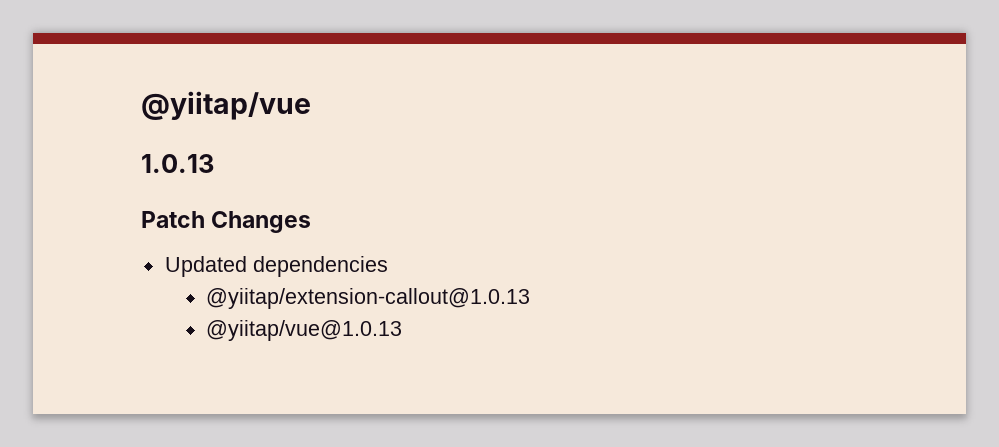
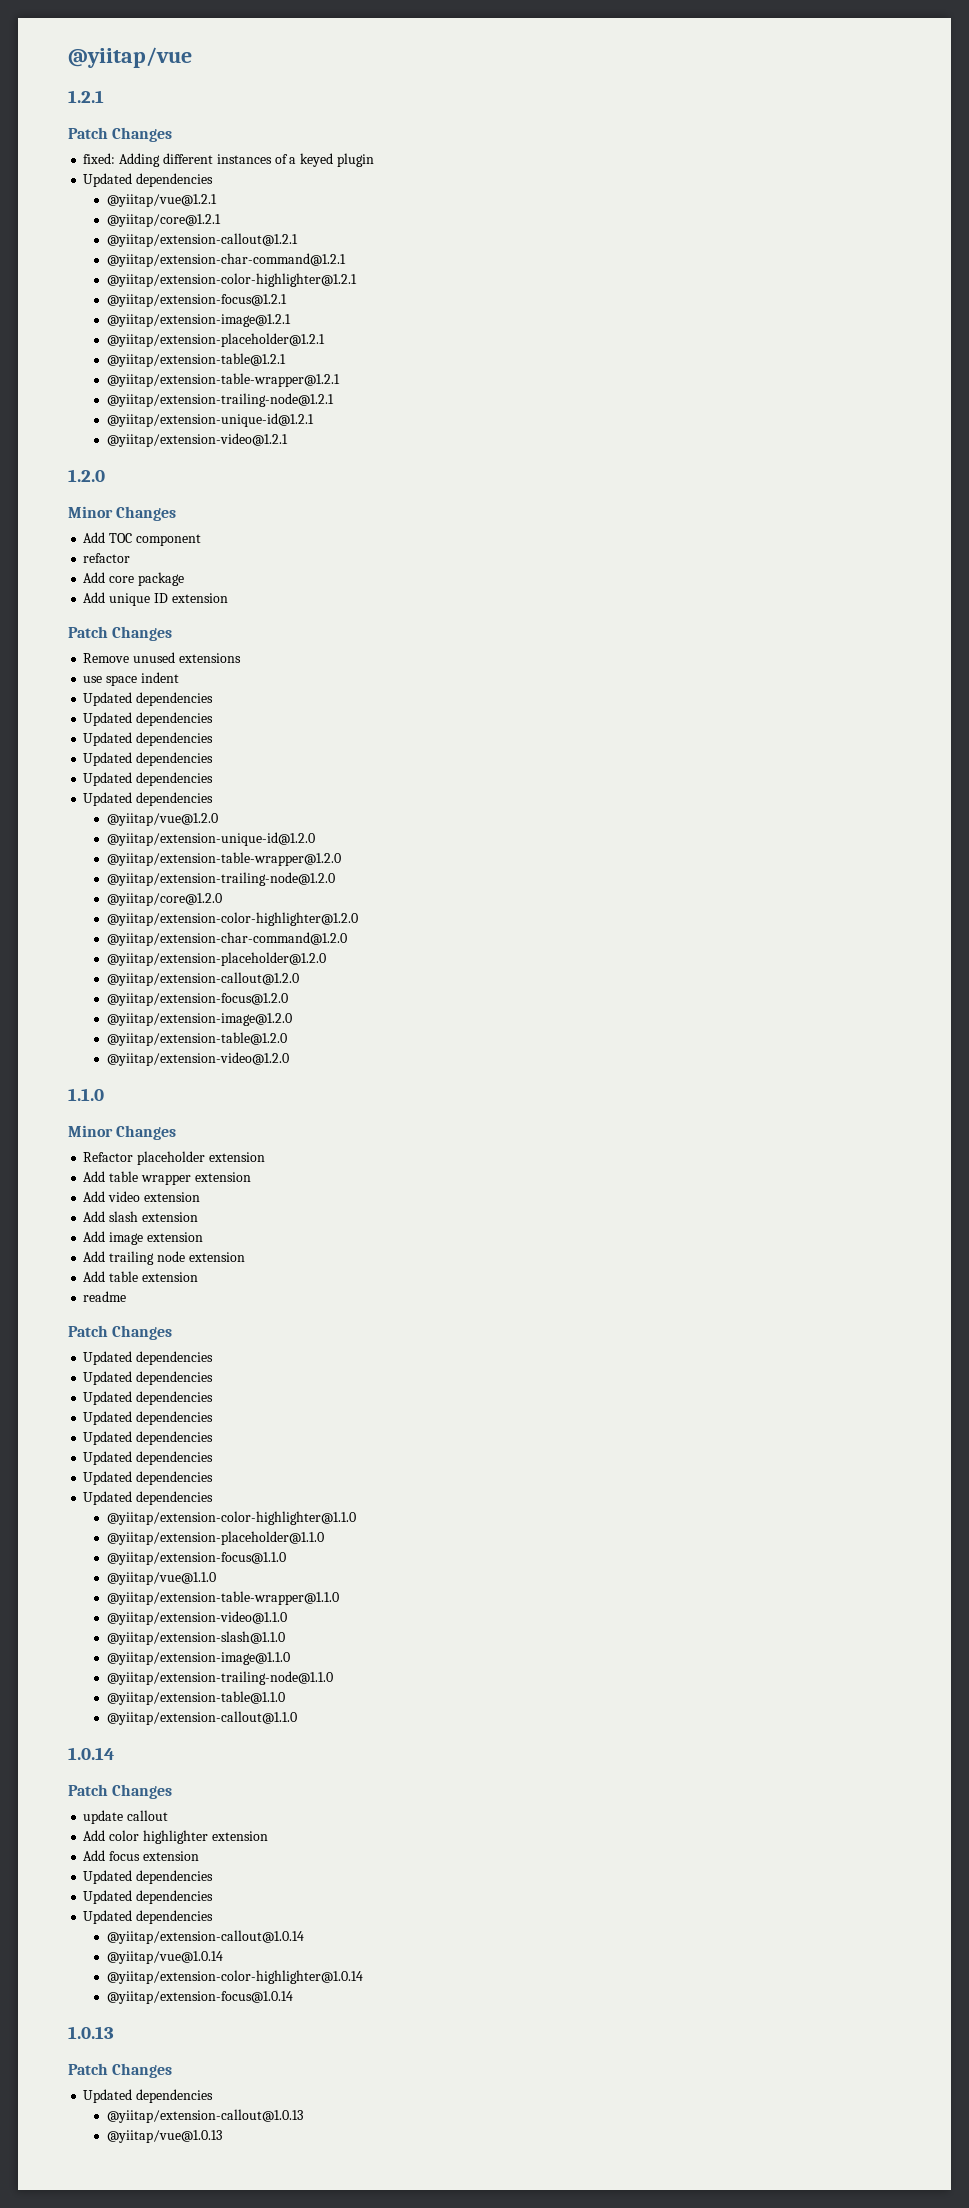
(311, 105) none -> [68,90,104,103] [68,127,173,142] [83,153,374,167] [83,173,214,187] [107,194,218,207] [107,214,222,227] [107,233,299,247] [107,253,347,267] [107,273,358,287] [107,294,288,307] [107,314,292,327] [107,333,326,347] [107,353,287,367] [107,373,341,387] [107,393,335,407] [107,413,315,427] [107,433,289,447] [68,469,105,482] [68,506,177,521] [83,532,201,546] [83,553,131,563] [83,572,184,586] [83,592,228,606] [68,626,173,641] [83,652,241,663] [83,672,179,686] [83,692,214,706] [83,712,214,726] [83,732,214,746] [83,752,214,766] [83,772,214,786] [83,792,214,806] [107,813,219,826] [107,832,316,846] [107,852,342,866] [107,872,336,886] [107,893,223,906] [107,912,359,926] [107,932,348,946] [107,952,327,966] [107,972,300,986] [107,993,289,1006] [107,1013,293,1026] [107,1032,288,1046] [107,1052,290,1066] [68,1088,104,1101] [68,1125,177,1140] [83,1151,265,1165] [83,1171,251,1185] [83,1191,200,1202] [83,1211,198,1222] [83,1231,203,1245] [83,1251,245,1265] [83,1271,198,1282] [83,1291,127,1302] [68,1325,173,1340] [83,1351,214,1365] [83,1371,214,1385] [83,1391,214,1405] [83,1411,214,1425] [83,1431,214,1445] [83,1451,214,1465] [83,1471,214,1485] [83,1491,214,1505] [107,1511,357,1525] [107,1531,325,1545] [107,1552,287,1565] [107,1572,217,1585] [107,1591,340,1605] [107,1611,288,1625] [107,1631,286,1645] [107,1652,291,1665] [107,1671,334,1685] [107,1691,286,1705] [107,1711,298,1725] [68,1747,115,1760] [68,1784,173,1799] [83,1810,169,1824] [83,1830,268,1844] [83,1850,199,1861] [83,1870,214,1884] [83,1890,214,1904] [83,1910,214,1924] [107,1930,305,1944] [107,1951,224,1964] [107,1970,364,1984] [107,1991,294,2004] // 1.2.1 // Patch Changes // fixed: Adding different instances of a keyed plugin // Updated dependencies // @yiitap/vue@1.2.1 // @yiitap/core@1.2.1 // @yiitap/extension-callout@1.2.1 // @yiitap/extension-char-command@1.2.1 // @yiitap/extension-color-highlighter@1.2.1 // @yiitap/extension-focus@1.2.1 // @yiitap/extension-image@1.2.1 // @yiitap/extension-placeholder@1.2.1 // @yiitap/extension-table@1.2.1 // @yiitap/extension-table-wrapper@1.2.1 // @yiitap/extension-trailing-node@1.2.1 // @yiitap/extension-unique-id@1.2.1 // @yiitap/extension-video@1.2.1 // 1.2.0 // Minor Changes // Add TOC component // refactor // Add core package // Add unique ID extension // Patch Changes // Remove unused extensions // use space indent // Updated dependencies // Updated dependencies // Updated dependencies // Updated dependencies // Updated dependencies // Updated dependencies // @yiitap/vue@1.2.0 // @yiitap/extension-unique-id@1.2.0 // @yiitap/extension-table-wrapper@1.2.0 // @yiitap/extension-trailing-node@1.2.0 // @yiitap/core@1.2.0 // @yiitap/extension-color-highlighter@1.2.0 // @yiitap/extension-char-command@1.2.0 // @yiitap/extension-placeholder@1.2.0 // @yiitap/extension-callout@1.2.0 // @yiitap/extension-focus@1.2.0 // @yiitap/extension-image@1.2.0 // @yiitap/extension-table@1.2.0 // @yiitap/extension-video@1.2.0 // 1.1.0 // Minor Changes // Refactor placeholder extension // Add table wrapper extension // Add video extension // Add slash extension // Add image extension // Add trailing node extension // Add table extension // readme // Patch Changes // Updated dependencies // Updated dependencies // Updated dependencies // Updated dependencies // Updated dependencies // Updated dependencies // Updated dependencies // Updated dependencies // @yiitap/extension-color-highlighter@1.1.0 // @yiitap/extension-placeholder@1.1.0 // @yiitap/extension-focus@1.1.0 // @yiitap/vue@1.1.0 // @yiitap/extension-table-wrapper@1.1.0 // @yiitap/extension-video@1.1.0 // @yiitap/extension-slash@1.1.0 // @yiitap/extension-image@1.1.0 // @yiitap/extension-trailing-node@1.1.0 // @yiitap/extension-table@1.1.0 // @yiitap/extension-callout@1.1.0 // 1.0.14 // Patch Changes // update callout // Add color highlighter extension // Add focus extension // Updated dependencies // Updated dependencies // Updated dependencies // @yiitap/extension-callout@1.0.14 // @yiitap/vue@1.0.14 // @yiitap/extension-color-highlighter@1.0.14 // @yiitap/extension-focus@1.0.14

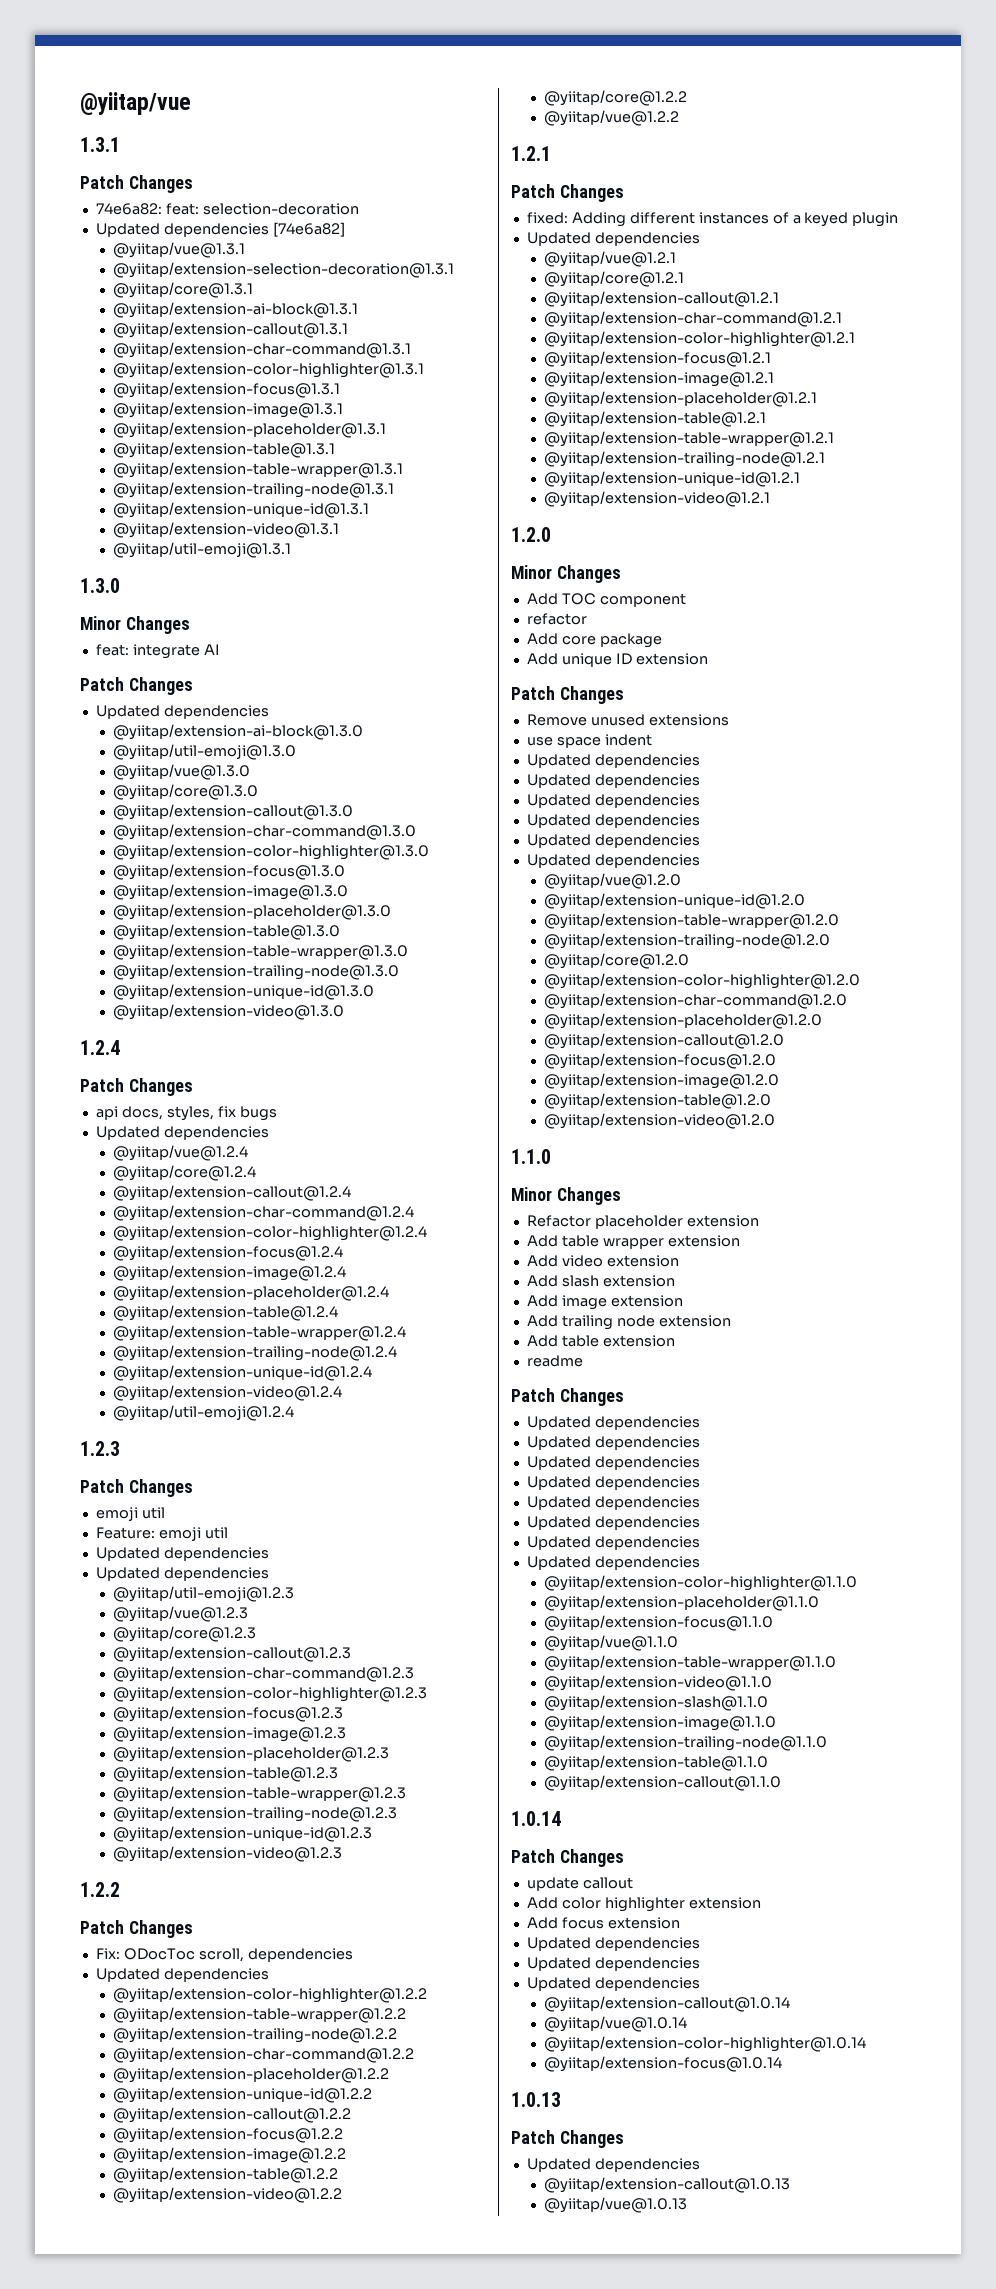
(192, 57) none -> [80,137,120,152] [80,175,193,193] [95,203,359,215] [95,222,345,237] [112,242,245,258] [112,262,454,278] [112,282,253,298] [112,302,358,318] [112,322,348,338] [112,342,411,358] [112,362,424,378] [112,382,340,398] [112,402,343,418] [112,422,386,438] [112,442,335,458] [112,462,403,478] [112,482,394,498] [112,502,369,518] [112,522,339,538] [112,542,291,558] [80,578,120,593] [80,616,190,634] [95,644,220,659] [80,677,193,695] [95,705,269,719] [112,724,363,740] [112,744,296,760] [112,764,250,780] [112,784,258,800] [112,804,353,820] [112,824,416,840] [112,844,429,860] [112,864,345,880] [112,884,348,900] [112,904,391,920] [112,924,340,940] [112,944,408,960] [112,964,399,980] [112,984,374,1000] [112,1004,344,1020] [80,1040,120,1055] [80,1078,193,1096] [95,1106,277,1121] [95,1126,269,1140] [112,1145,248,1161] [112,1165,256,1181] [112,1185,351,1201] [112,1205,414,1221] [112,1225,427,1241] [112,1245,343,1261] [112,1265,346,1281] [112,1285,389,1301] [112,1305,338,1321] [112,1325,406,1341] [112,1345,397,1361] [112,1365,372,1381] [112,1385,342,1401] [112,1405,294,1421] [80,1441,120,1456] [80,1479,193,1497] [95,1507,165,1521] [95,1527,228,1541] [95,1547,269,1561] [95,1567,269,1581] [112,1586,294,1602] [112,1606,248,1622] [112,1626,256,1642] [112,1646,351,1662] [112,1666,414,1682] [112,1686,427,1702] [112,1706,343,1722] [112,1726,346,1742] [112,1746,389,1762] [112,1766,338,1782] [112,1786,406,1802] [112,1806,397,1822] [112,1826,372,1842] [112,1846,342,1862] [80,1882,120,1897] [80,1920,193,1938] [95,1948,353,1962] [95,1968,269,1982] [112,1987,427,2003] [112,2007,406,2023] [112,2027,397,2043] [112,2047,414,2063] [112,2067,389,2083] [112,2087,372,2103] [112,2107,351,2123] [112,2127,343,2143] [112,2147,346,2163] [112,2167,338,2183] [112,2187,342,2203] [543,90,687,106] [543,110,679,126] // 1.3.1 // Patch Changes // 74e6a82: feat: selection-decoration // Updated dependencies [74e6a82] // @yiitap/vue@1.3.1 // @yiitap/extension-selection-decoration@1.3.1 // @yiitap/core@1.3.1 // @yiitap/extension-ai-block@1.3.1 // @yiitap/extension-callout@1.3.1 // @yiitap/extension-char-command@1.3.1 // @yiitap/extension-color-highlighter@1.3.1 // @yiitap/extension-focus@1.3.1 // @yiitap/extension-image@1.3.1 // @yiitap/extension-placeholder@1.3.1 // @yiitap/extension-table@1.3.1 // @yiitap/extension-table-wrapper@1.3.1 // @yiitap/extension-trailing-node@1.3.1 // @yiitap/extension-unique-id@1.3.1 // @yiitap/extension-video@1.3.1 // @yiitap/util-emoji@1.3.1 // 1.3.0 // Minor Changes // feat: integrate AI // Patch Changes // Updated dependencies // @yiitap/extension-ai-block@1.3.0 // @yiitap/util-emoji@1.3.0 // @yiitap/vue@1.3.0 // @yiitap/core@1.3.0 // @yiitap/extension-callout@1.3.0 // @yiitap/extension-char-command@1.3.0 // @yiitap/extension-color-highlighter@1.3.0 // @yiitap/extension-focus@1.3.0 // @yiitap/extension-image@1.3.0 // @yiitap/extension-placeholder@1.3.0 // @yiitap/extension-table@1.3.0 // @yiitap/extension-table-wrapper@1.3.0 // @yiitap/extension-trailing-node@1.3.0 // @yiitap/extension-unique-id@1.3.0 // @yiitap/extension-video@1.3.0 // 1.2.4 // Patch Changes // api docs, styles, fix bugs // Updated dependencies // @yiitap/vue@1.2.4 // @yiitap/core@1.2.4 // @yiitap/extension-callout@1.2.4 // @yiitap/extension-char-command@1.2.4 // @yiitap/extension-color-highlighter@1.2.4 // @yiitap/extension-focus@1.2.4 // @yiitap/extension-image@1.2.4 // @yiitap/extension-placeholder@1.2.4 // @yiitap/extension-table@1.2.4 // @yiitap/extension-table-wrapper@1.2.4 // @yiitap/extension-trailing-node@1.2.4 // @yiitap/extension-unique-id@1.2.4 // @yiitap/extension-video@1.2.4 // @yiitap/util-emoji@1.2.4 // 1.2.3 // Patch Changes // emoji util // Feature: emoji util // Updated dependencies // Updated dependencies // @yiitap/util-emoji@1.2.3 // @yiitap/vue@1.2.3 // @yiitap/core@1.2.3 // @yiitap/extension-callout@1.2.3 // @yiitap/extension-char-command@1.2.3 // @yiitap/extension-color-highlighter@1.2.3 // @yiitap/extension-focus@1.2.3 // @yiitap/extension-image@1.2.3 // @yiitap/extension-placeholder@1.2.3 // @yiitap/extension-table@1.2.3 // @yiitap/extension-table-wrapper@1.2.3 // @yiitap/extension-trailing-node@1.2.3 // @yiitap/extension-unique-id@1.2.3 // @yiitap/extension-video@1.2.3 // 1.2.2 // Patch Changes // Fix: ODocToc scroll, dependencies // Updated dependencies // @yiitap/extension-color-highlighter@1.2.2 // @yiitap/extension-table-wrapper@1.2.2 // @yiitap/extension-trailing-node@1.2.2 // @yiitap/extension-char-command@1.2.2 // @yiitap/extension-placeholder@1.2.2 // @yiitap/extension-unique-id@1.2.2 // @yiitap/extension-callout@1.2.2 // @yiitap/extension-focus@1.2.2 // @yiitap/extension-image@1.2.2 // @yiitap/extension-table@1.2.2 // @yiitap/extension-video@1.2.2 // @yiitap/core@1.2.2 // @yiitap/vue@1.2.2

